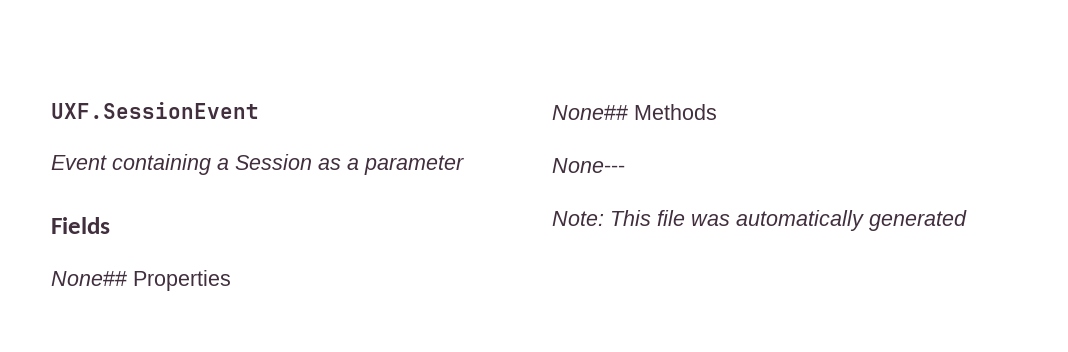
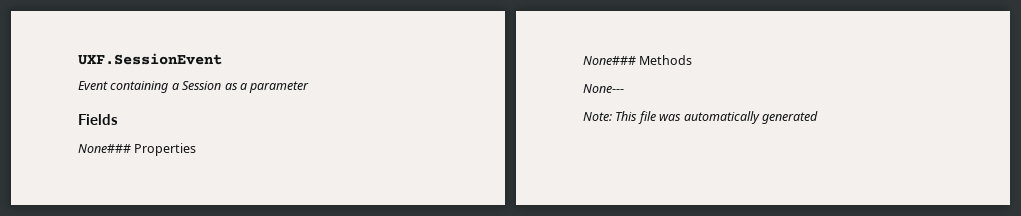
[51,271,127,286] None## -> [78,144,131,153] None###
[552,105,628,120] None## -> [583,56,636,65] None###

